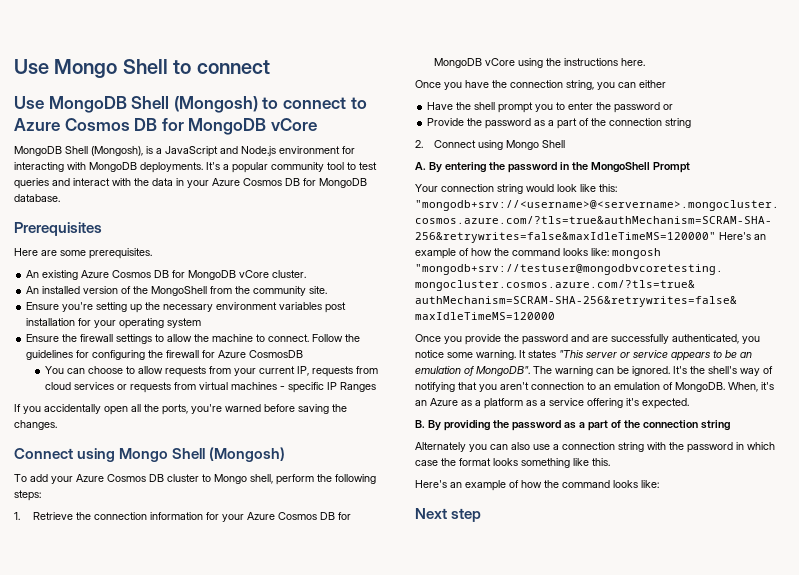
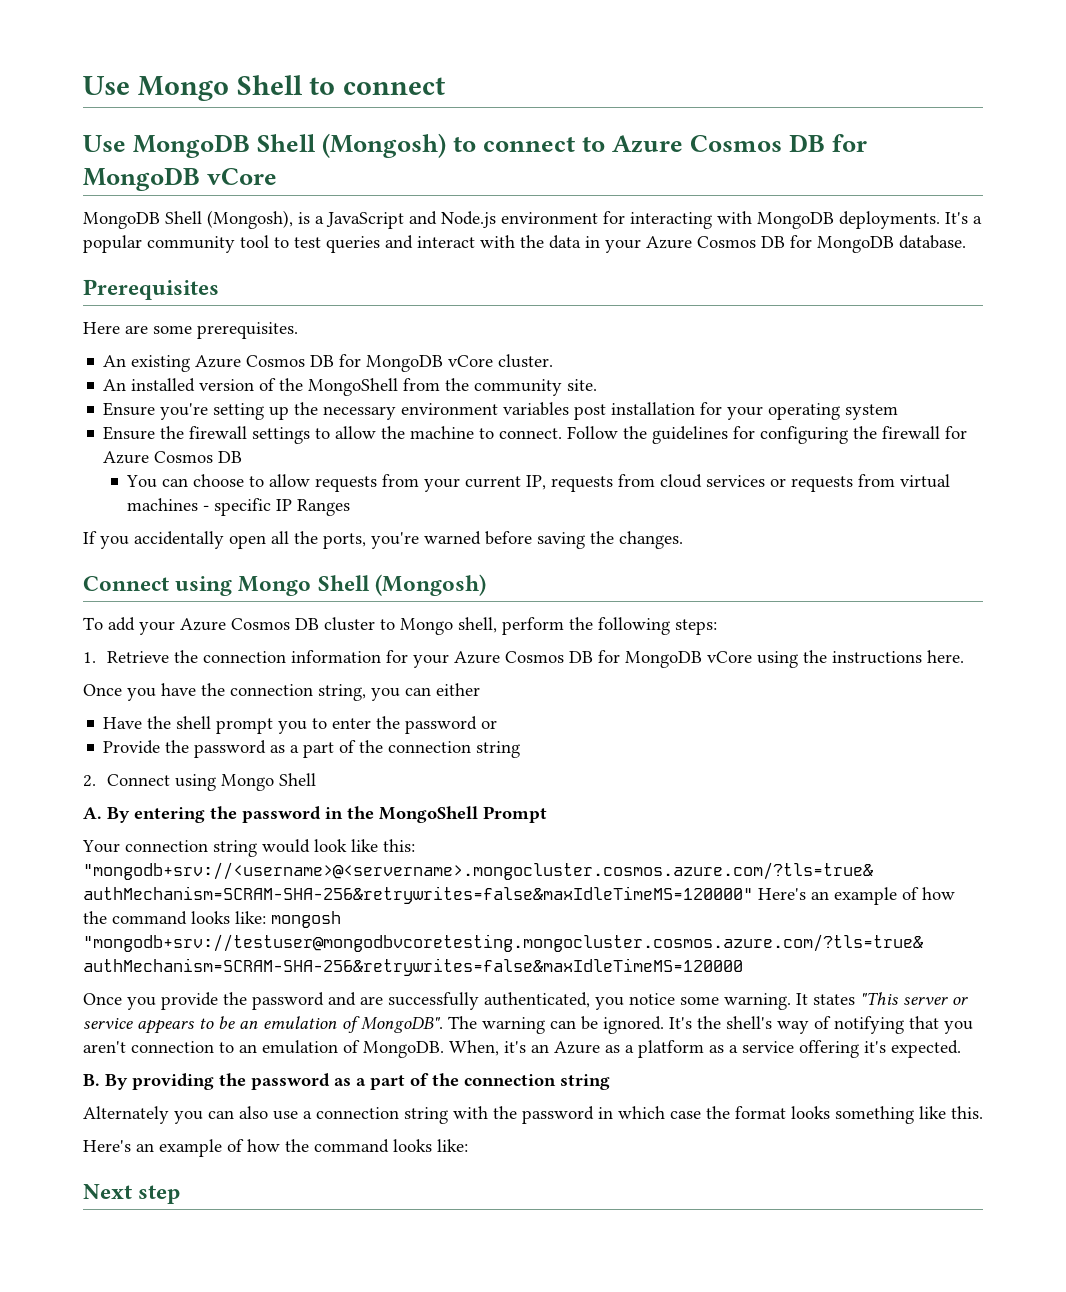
[249,350,304,358] CosmosDB -> [154,451,243,463] Cosmos DB

